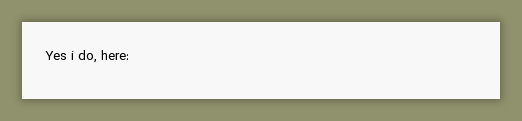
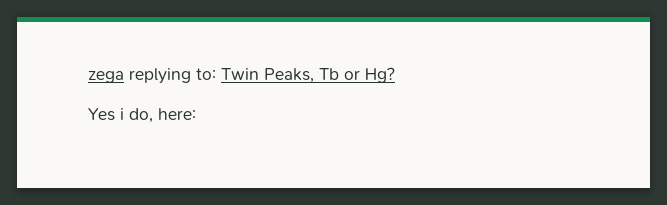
(45, 55) none -> [88,67,395,84] zega replying to: Twin Peaks, Tb or Hg? //

